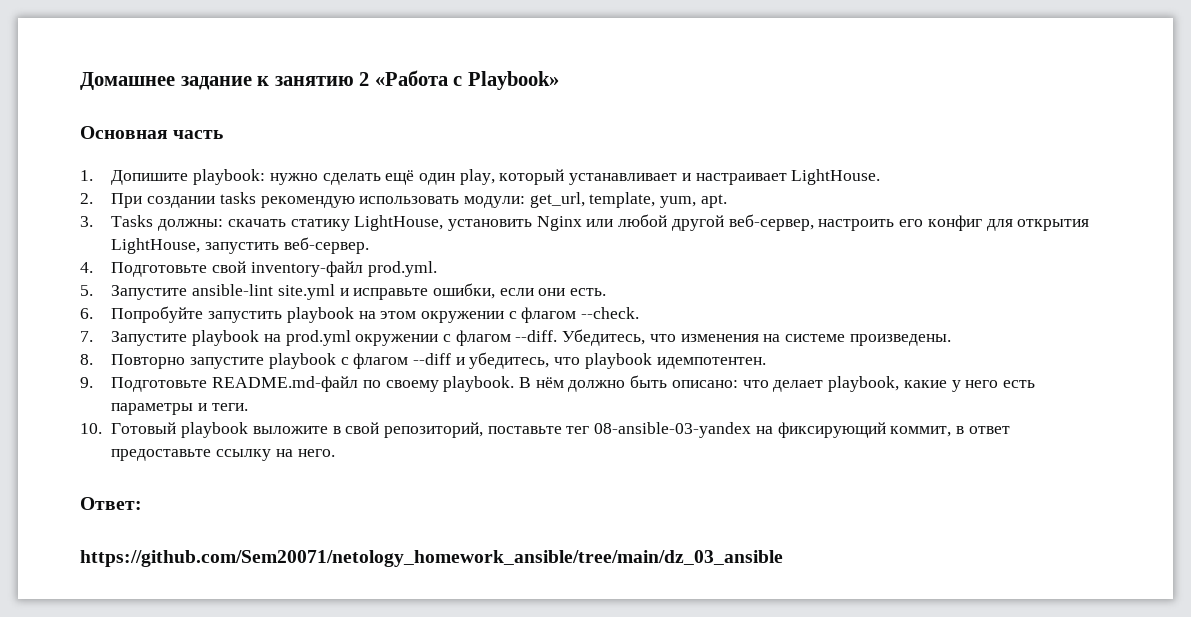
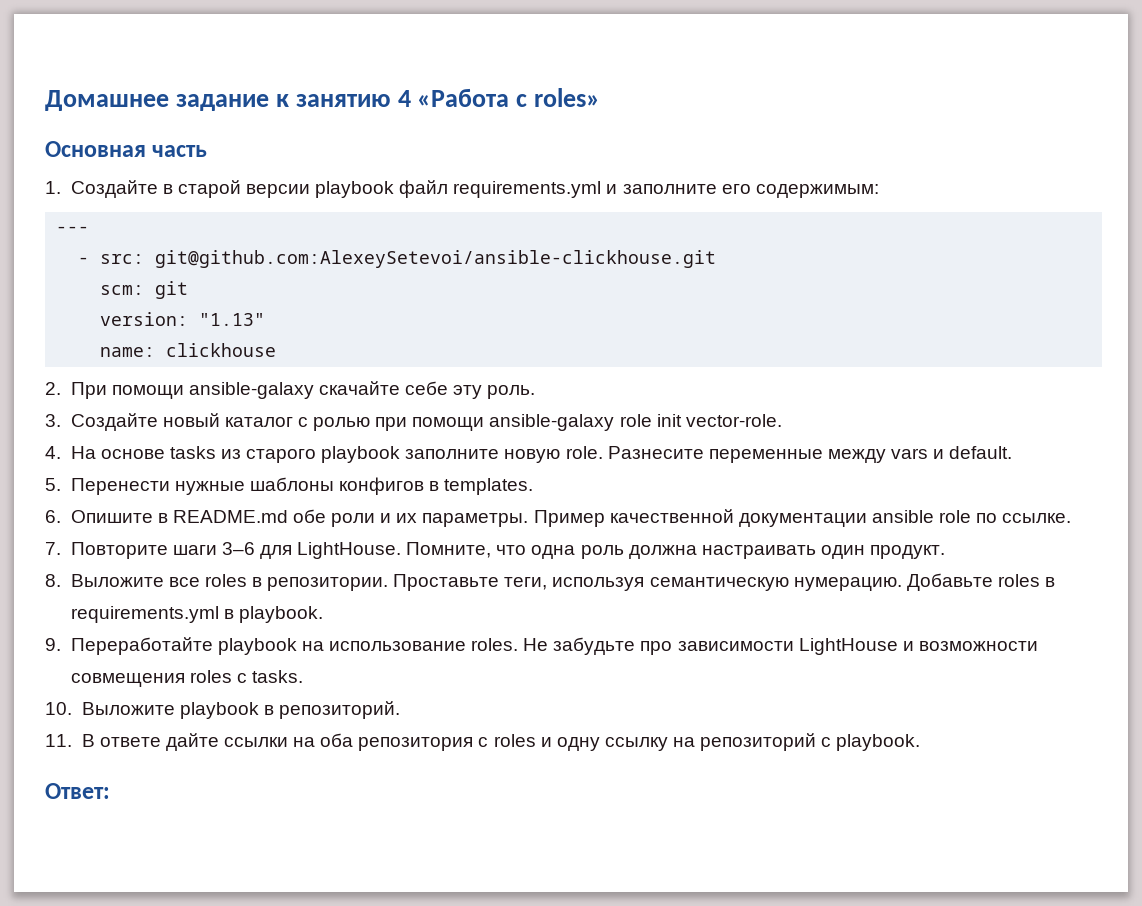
[359,72,370,86] 2 -> [397,90,411,107] 4
[467,71,559,90] Playbook» -> [534,88,601,107] roles»
[111,169,881,185] [80,192,727,208] [80,214,1090,231] [111,237,369,254] [80,261,437,277] [80,283,607,300] [80,306,640,323] [80,329,951,346] [80,352,766,369] [80,375,1035,392] [111,403,248,415] [80,422,1010,438] [111,449,335,461] Допишите playbook: нужно сделать ещё один play, который устанавливает и настраивает LightHouse. // 2. При создании tasks рекомендую использовать модули: get_url, template, yum, apt. // 3. Tasks должны: скачать статику LightHouse, установить Nginx или любой другой веб-сервер, настроить его конфиг для открытия LightHouse, запустить веб-сервер. // 4. Подготовьте свой inventory-файл prod.yml. // 5. Запустите ansible-lint site.yml и исправьте ошибки, если они есть. // 6. Попробуйте запустить playbook на этом окружении с флагом --check. // 7. Запустите playbook на prod.yml окружении с флагом --diff. Убедитесь, что изменения на системе произведены. // 8. Повторно запустите playbook с флагом --diff и убедитесь, что playbook идемпотентен. // 9. Подготовьте README.md-файл по своему playbook. В нём должно быть описано: что делает playbook, какие у него есть параметры и теги. // 10. Готовый playbook выложите в свой репозиторий, поставьте тег 08-ansible-03-yandex на фиксирующий коммит, в ответ предоставьте ссылку на него. -> [70,180,879,198] [56,226,90,233] [78,250,717,268] [100,281,189,299] [100,312,266,326] [100,343,277,357] [45,381,536,399] [45,413,782,431] [45,446,1013,463] [45,477,534,495] [45,509,1072,527] [45,542,946,559] [45,573,1056,591] [70,606,323,623] [45,637,1038,655] [70,670,303,687] [45,701,400,719] [45,733,921,751] Создайте в старой версии playbook файл requirements.yml и заполните его содержимым: // --- // - src: git@github.com:AlexeySetevoi/ansible-clickhouse.git // scm: git // version: "1.13" // name: clickhouse // 2. При помощи ansible-galaxy скачайте себе эту роль. // 3. Создайте новый каталог с ролью при помощи ansible-galaxy role init vector-role. // 4. На основе tasks из старого playbook заполните новую role. Разнесите переменные между vars и default. // 5. Перенести нужные шаблоны конфигов в templates. // 6. Опишите в README.md обе роли и их параметры. Пример качественной документации ansible role по ссылке. // 7. Повторите шаги 3–6 для LightHouse. Помните, что одна роль должна настраивать один продукт. // 8. Выложите все roles в репозитории. Проставьте теги, используя семантическую нумерацию. Добавьте roles в requirements.yml в playbook. // 9. Переработайте playbook на использование roles. Не забудьте про зависимости LightHouse и возможности совмещения roles с tasks. // 10. Выложите playbook в репозиторий. // 11. В ответе дайте ссылки на оба репозитория с roles и одну ссылку на репозиторий с playbook.
[80,550,783,567] // https://github.com/Sem20071/netology_homework_ansible/tree/main/dz_03_ansible -> (110, 791) none

